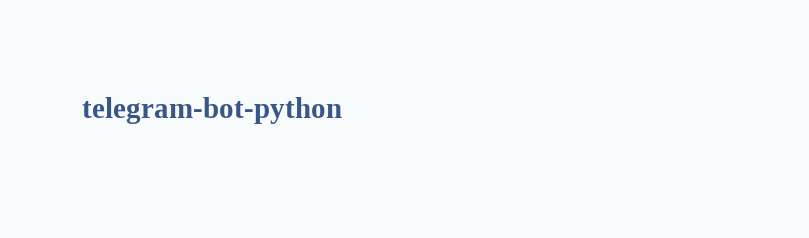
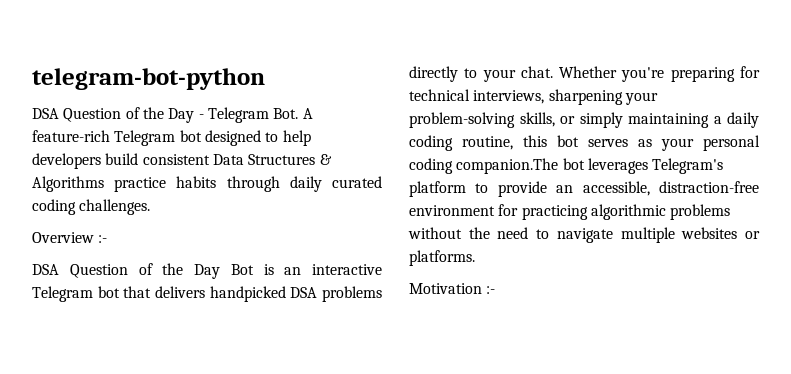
(342, 110) none -> [32,107,313,123] [32,130,311,146] [32,153,332,169] [32,176,382,192] [32,199,151,215] [32,232,108,243] [32,263,382,279] [32,286,383,302] [409,66,760,82] [409,89,658,105] [409,112,759,128] [409,135,760,151] [409,158,724,174] [409,181,759,197] [409,204,731,220] [408,227,760,243] [409,250,475,266] [409,283,496,294] // DSA Question of the Day - Telegram Bot. A feature-rich Telegram bot designed to help developers build consistent Data Structures & Algorithms practice habits through daily curated coding challenges. // Overview :- // DSA Question of the Day Bot is an interactive Telegram bot that delivers handpicked DSA problems directly to your chat. Whether you're preparing for technical interviews, sharpening your problem-solving skills, or simply maintaining a daily coding routine, this bot serves as your personal coding companion.The bot leverages Telegram's platform to provide an accessible, distraction-free environment for practicing algorithmic problems without the need to navigate multiple websites or platforms. // Motivation :-

